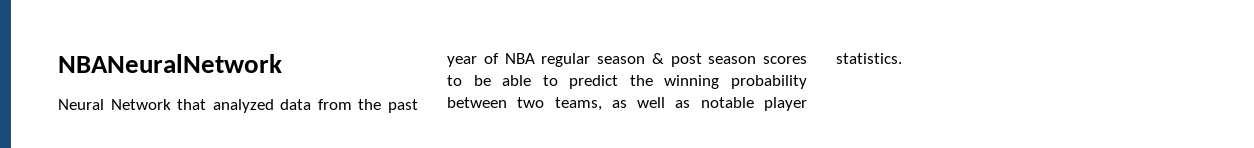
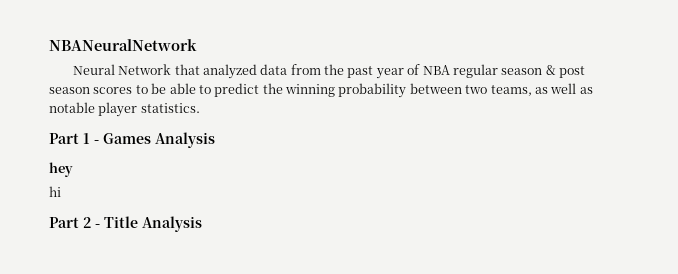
(902, 58) none -> [49,132,215,148] [49,162,73,177] [49,186,61,197] [49,216,202,232] // Part 1 - Games Analysis // hey // hi // Part 2 - Title Analysis

